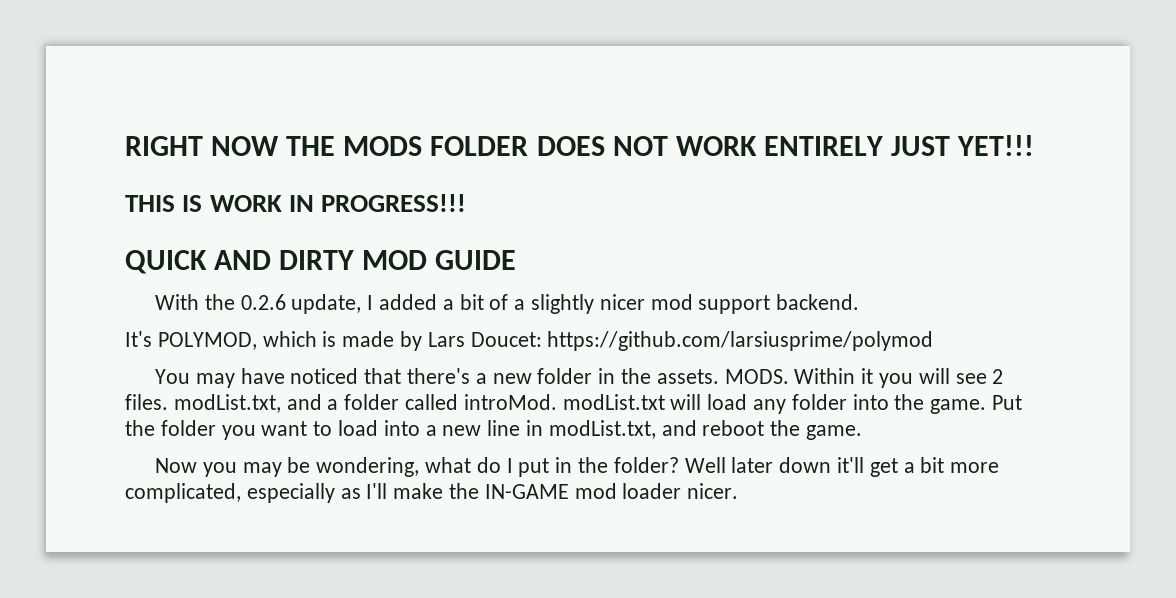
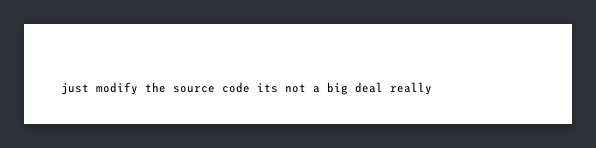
[125,135,1034,156] [125,194,467,212] [125,250,517,274] [154,294,860,314] [125,331,934,351] [154,368,1004,388] [125,394,1023,414] [125,420,863,440] [154,457,1000,477] [125,483,739,503] RIGHT NOW THE MODS FOLDER DOES NOT WORK ENTIRELY JUST YET!!! // THIS IS WORK IN PROGRESS!!! // QUICK AND DIRTY MOD GUIDE // With the 0.2.6 update, I added a bit of a slightly nicer mod support backend. // It's POLYMOD, which is made by Lars Doucet: https://github.com/larsiusprime/polymod // You may have noticed that there's a new folder in the assets. MODS. Within it you will see 2 files. modList.txt, and a folder called introMod. modList.txt will load any folder into the game. Put the folder you want to load into a new line in modList.txt, and reboot the game. // Now you may be wondering, what do I put in the folder? Well later down it'll get a bit more complicated, especially as I'll make the IN-GAME mod loader nicer. -> [61,82,432,95] just modify the source code its not a big deal really

